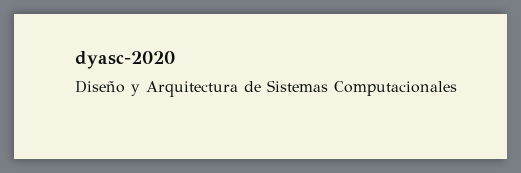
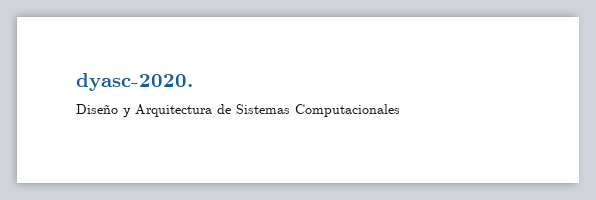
[75,51,175,69] dyasc-2020 -> [76,73,193,91] dyasc-2020.

